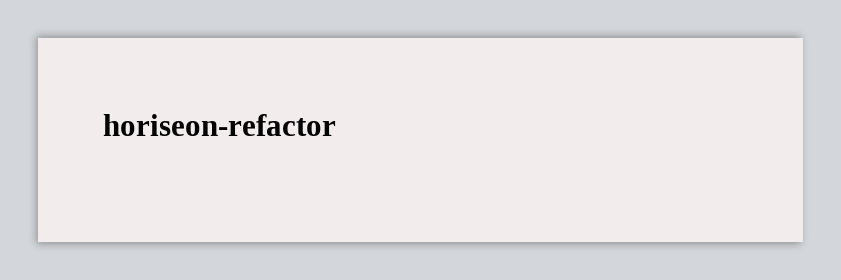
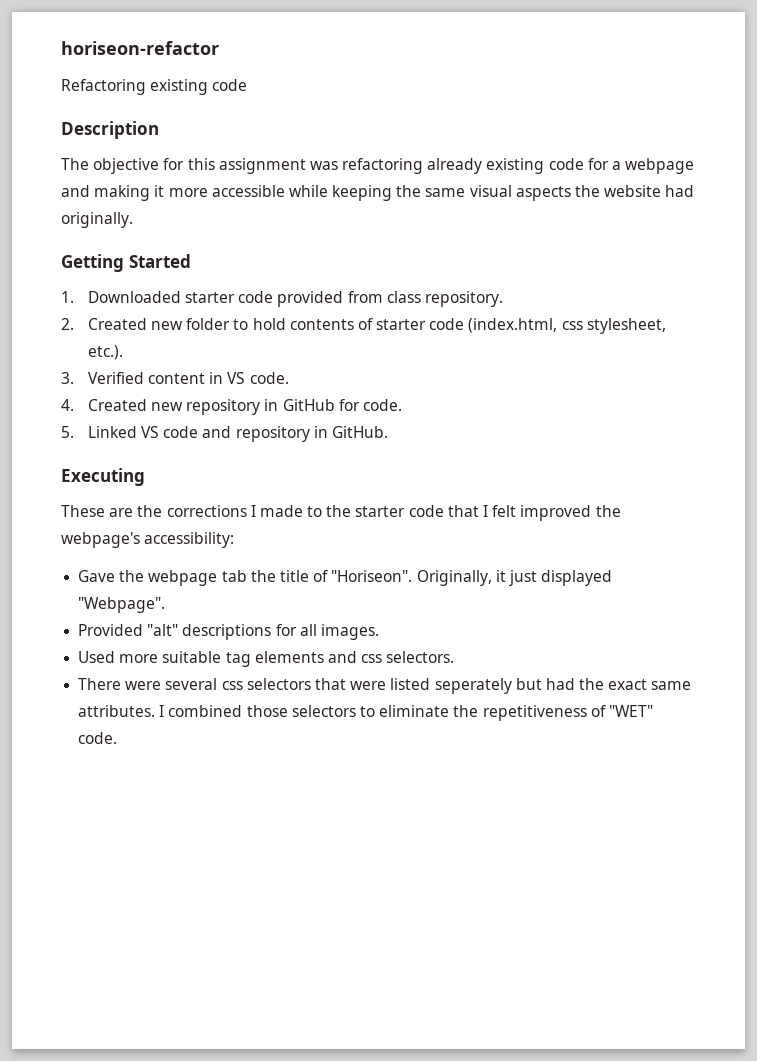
(336, 125) none -> [61,79,248,95] [61,121,159,139] [61,158,695,174] [61,185,695,201] [61,212,133,228] [61,254,191,272] [61,291,503,307] [61,318,666,334] [87,345,123,360] [61,372,289,384] [61,399,402,415] [61,426,388,442] [61,468,145,486] [61,505,621,521] [61,532,235,548] [78,570,613,586] [78,597,166,613] [78,624,379,640] [78,651,455,667] [78,678,692,694] [78,705,653,721] [78,732,118,744] // Refactoring existing code // Description // The objective for this assignment was refactoring already existing code for a webpage and making it more accessible while keeping the same visual aspects the website had originally. // Getting Started // 1. Downloaded starter code provided from class repository. // 2. Created new folder to hold contents of starter code (index.html, css stylesheet, etc.). // 3. Verified content in VS code. // 4. Created new repository in GitHub for code. // 5. Linked VS code and repository in GitHub. // Executing // These are the corrections I made to the starter code that I felt improved the webpage's accessibility: // Gave the webpage tab the title of "Horiseon". Originally, it just displayed "Webpage". // Provided "alt" descriptions for all images. // Used more suitable tag elements and css selectors. // There were several css selectors that were listed seperately but had the exact same attributes. I combined those selectors to eliminate the repetitiveness of "WET" code.

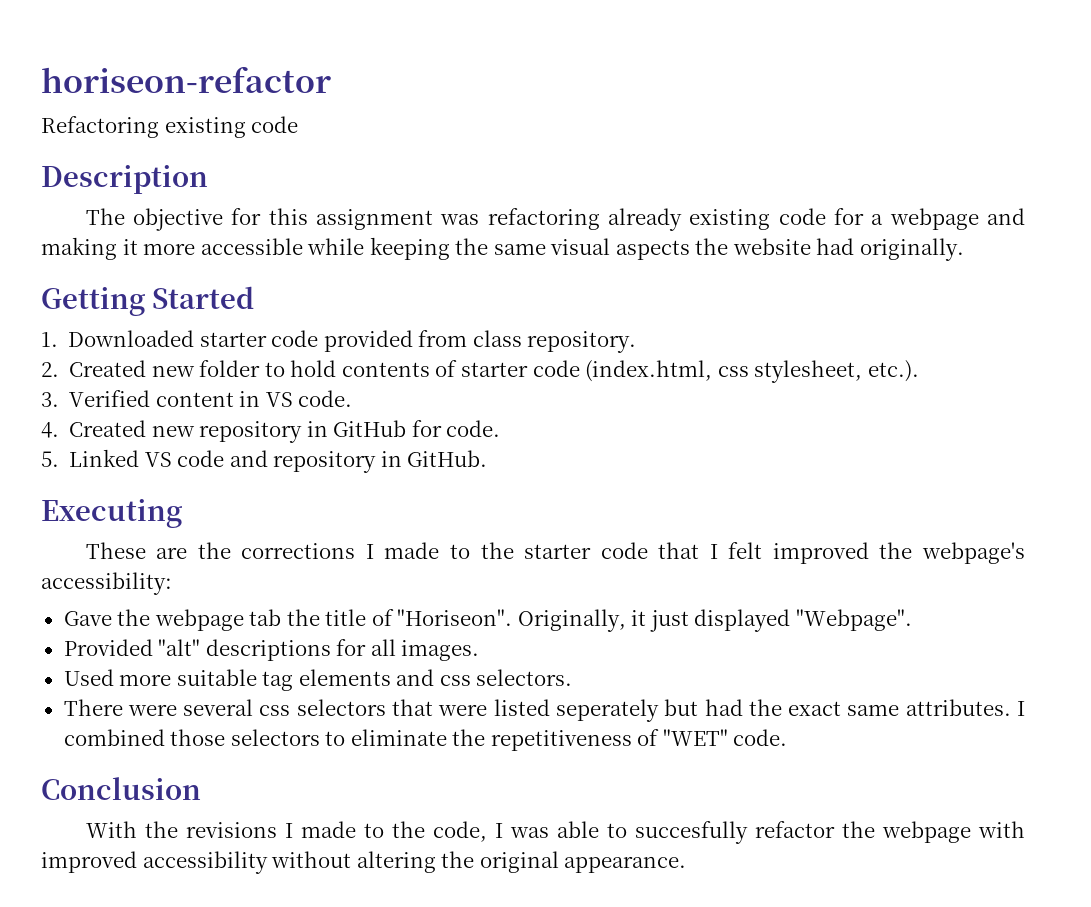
(118, 738) none -> [41,777,201,800] [85,821,1025,844] [41,851,687,874] // Conclusion // With the revisions I made to the code, I was able to succesfully refactor the webpage with improved accessibility without altering the original appearance.

